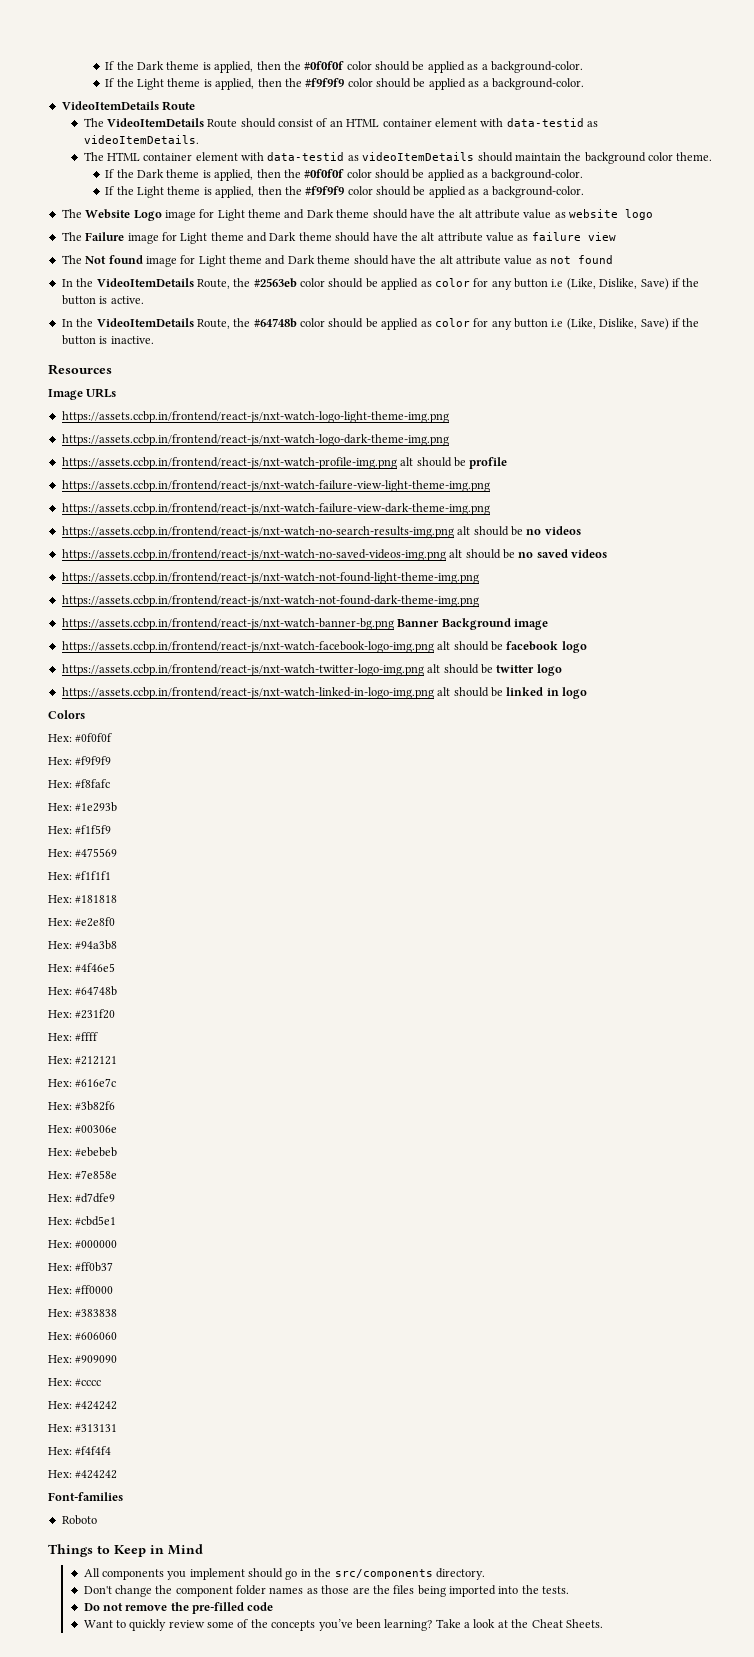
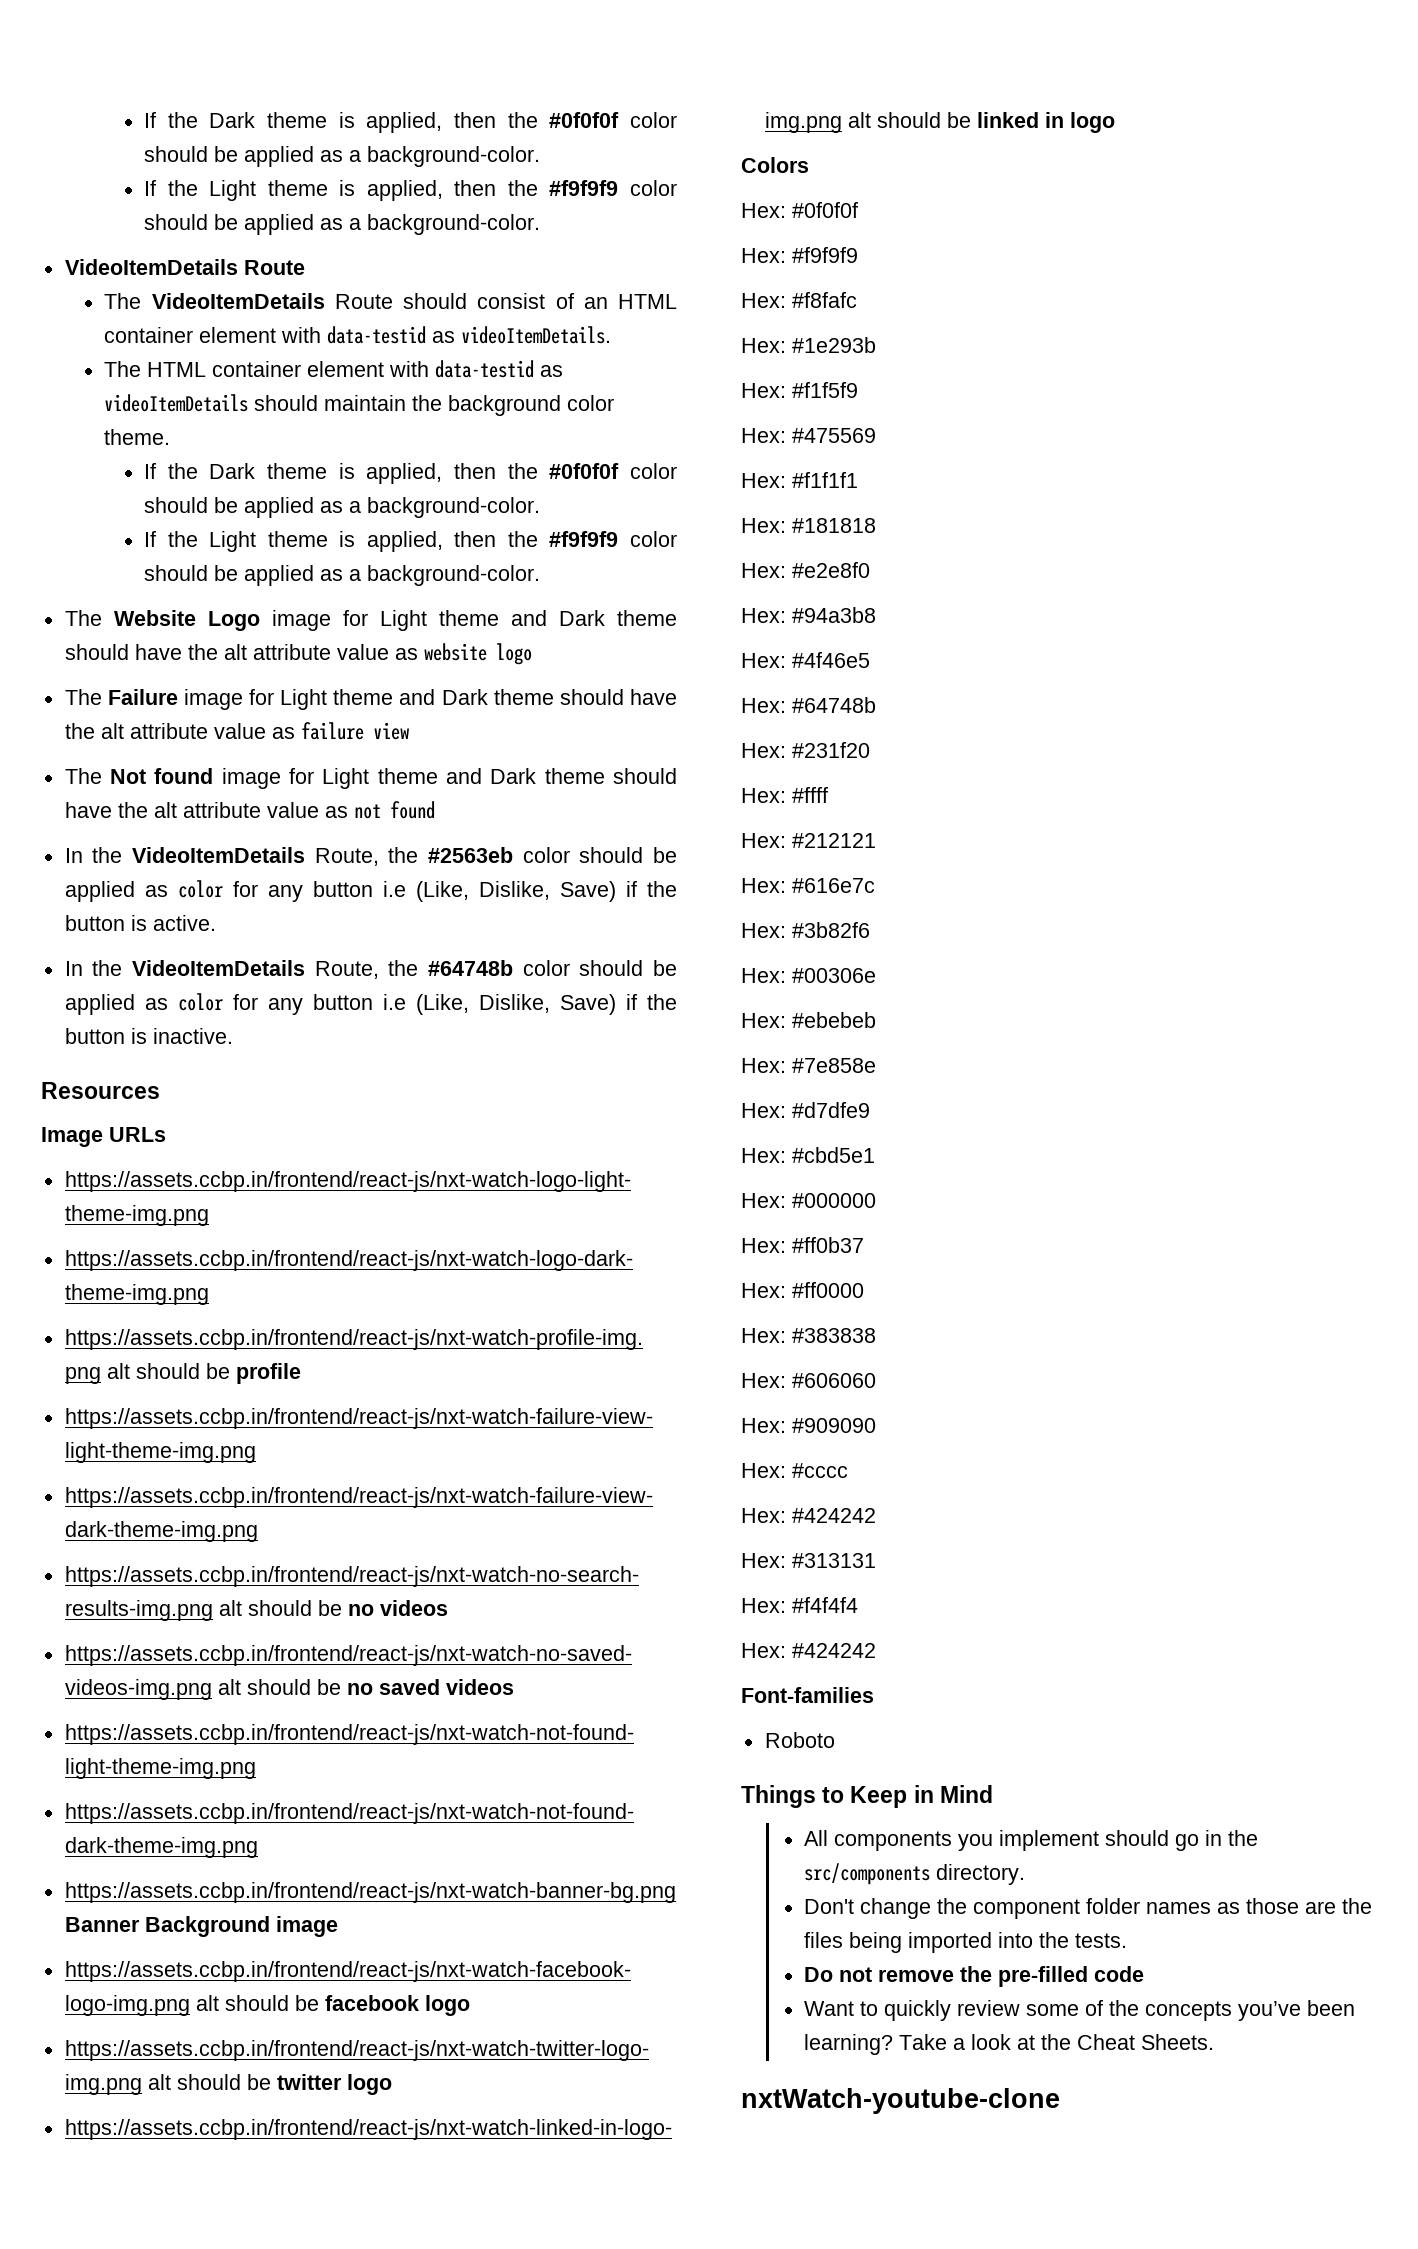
(603, 1623) none -> [741,2088,1060,2114] // nxtWatch-youtube-clone

